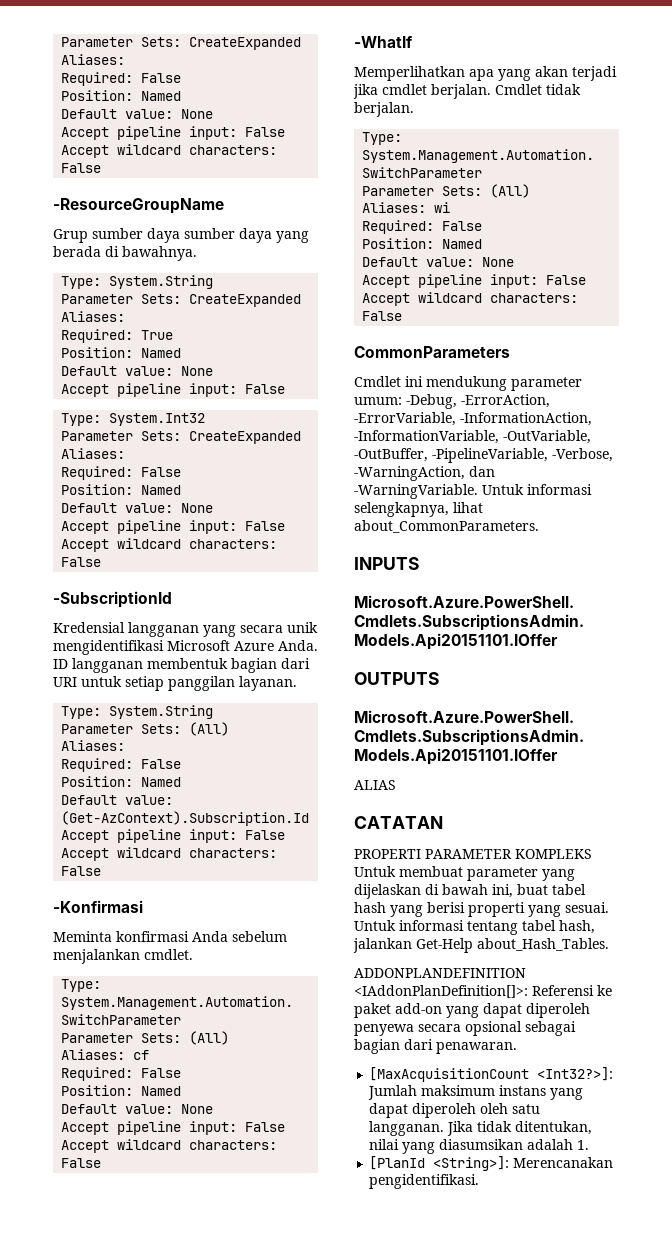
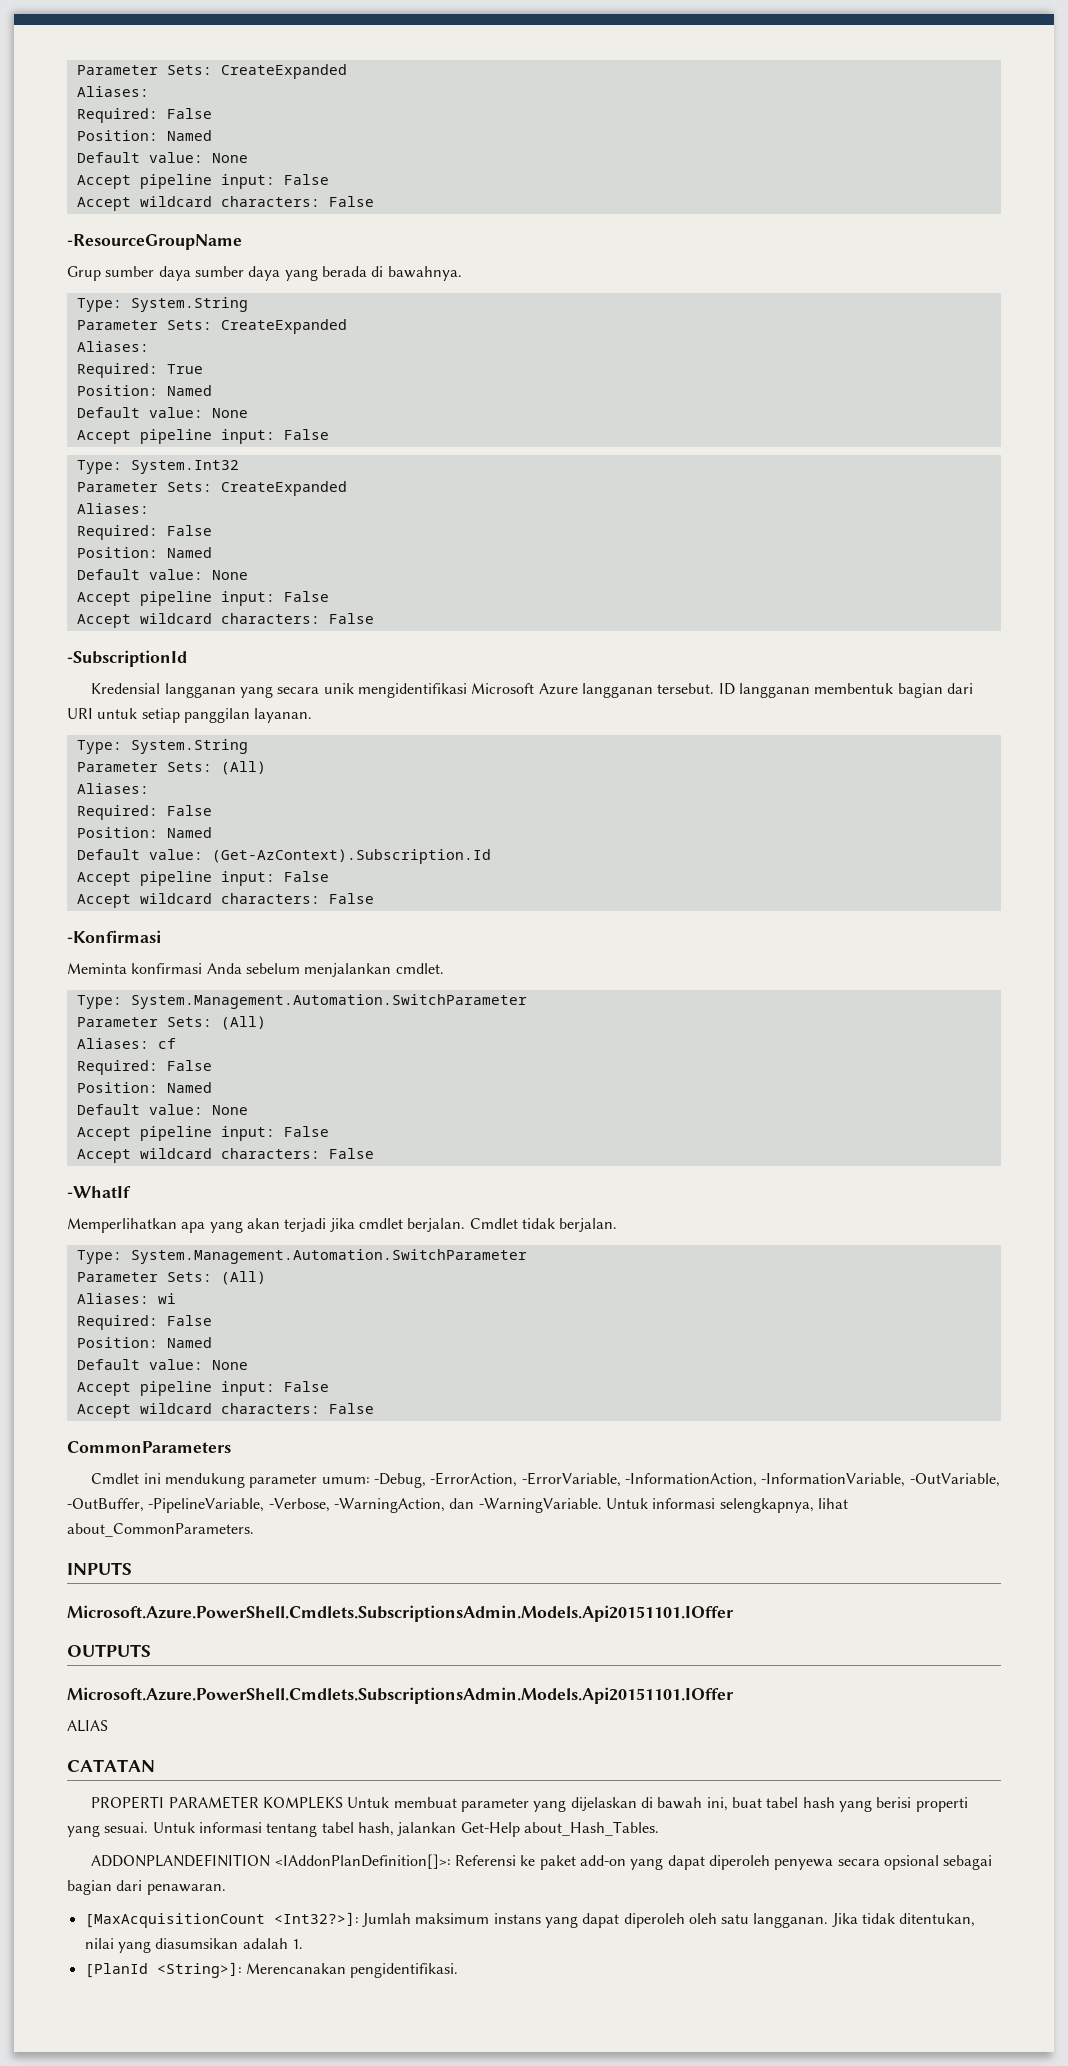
[278,640,318,651] Anda. -> [581,683,715,698] langganan tersebut.

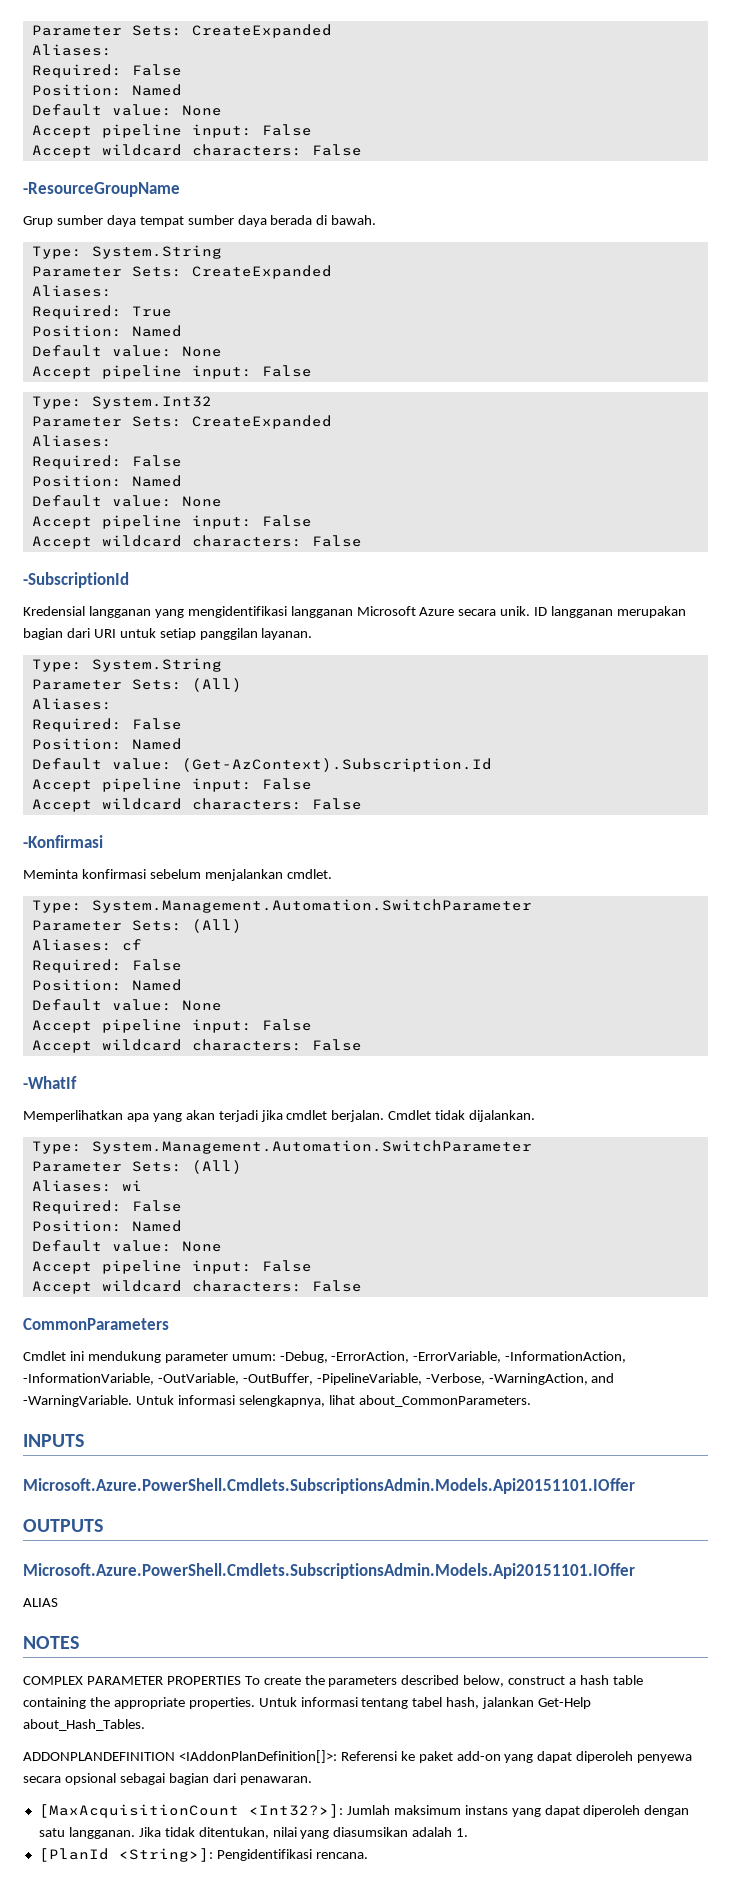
[194,266,318,281] sumber daya yang -> [139,215,267,227] tempat sumber daya
[387,266,462,281] bawahnya. -> [331,215,377,225] bawah.
[277,683,715,698] secara unik mengidentifikasi Microsoft Azure langganan tersebut. -> [187,606,531,618] mengidentifikasi langganan Microsoft Azure secara unik.
[814,683,894,694] membentuk -> [617,606,687,618] merupakan
[206,963,242,974] Anda -> (146, 874) none
[559,1218,618,1232] berjalan. -> [469,1110,536,1122] dijalankan.
[449,1498,475,1509] dan -> [591,1373,615,1383] and
[67,1759,155,1772] [91,1796,968,1812] [67,1822,149,1837] CATATAN // PROPERTI PARAMETER KOMPLEKS Untuk membuat parameter yang dijelaskan di bawah ini, buat tabel hash yang berisi properti yang sesuai. -> [23,1636,79,1649] [23,1675,643,1687] [23,1697,255,1709] NOTES // COMPLEX PARAMETER PROPERTIES To create the parameters described below, construct a hash table containing the appropriate properties.
[688,1913,717,1924] oleh -> [644,1805,690,1817] dengan
[245,1963,459,1978] Merencanakan pengidentifikasi. -> [216,1849,368,1861] Pengidentifikasi rencana.

